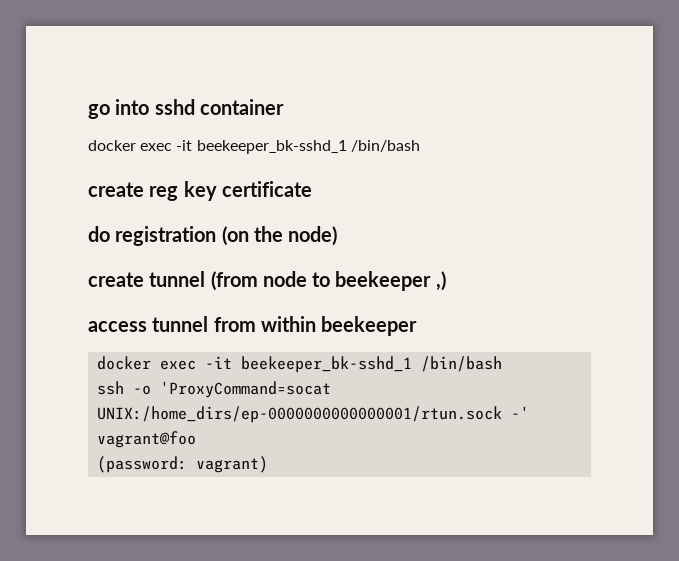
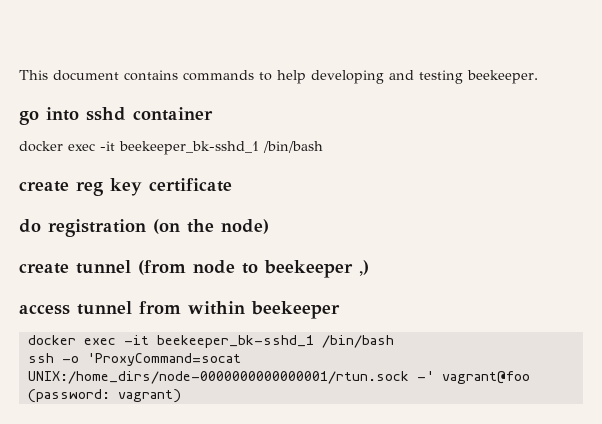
(88, 111) none -> [19,70,538,84] This document contains commands to help developing and testing beekeeper. //
[97,406,503,423] UNIX:/home_dirs/ep-0000000000000001/rtun.sock -> [27,371,409,384] UNIX:/home_dirs/node-0000000000000001/rtun.sock

